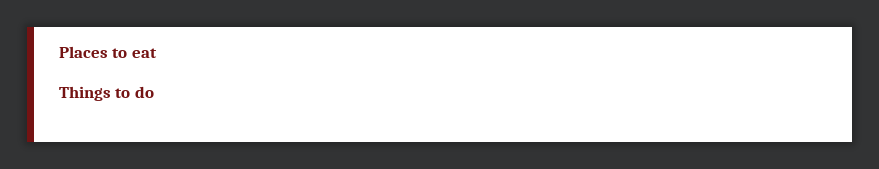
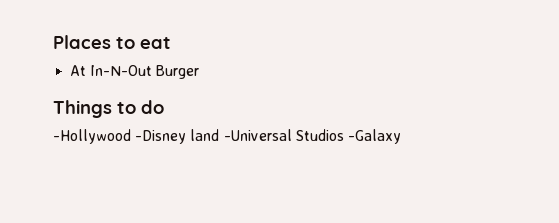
(157, 53) none -> [70,65,200,79] // At In-N-Out Burger
(154, 92) none -> [53,129,401,144] // -Hollywood -Disney land -Universal Studios -Galaxy

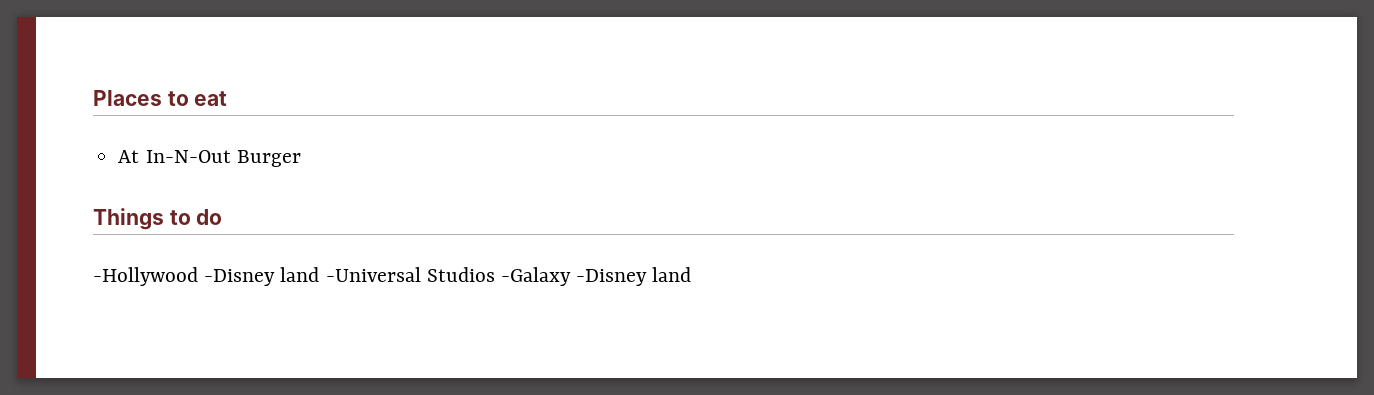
(401, 136) none -> [576,267,692,286] -Disney land

